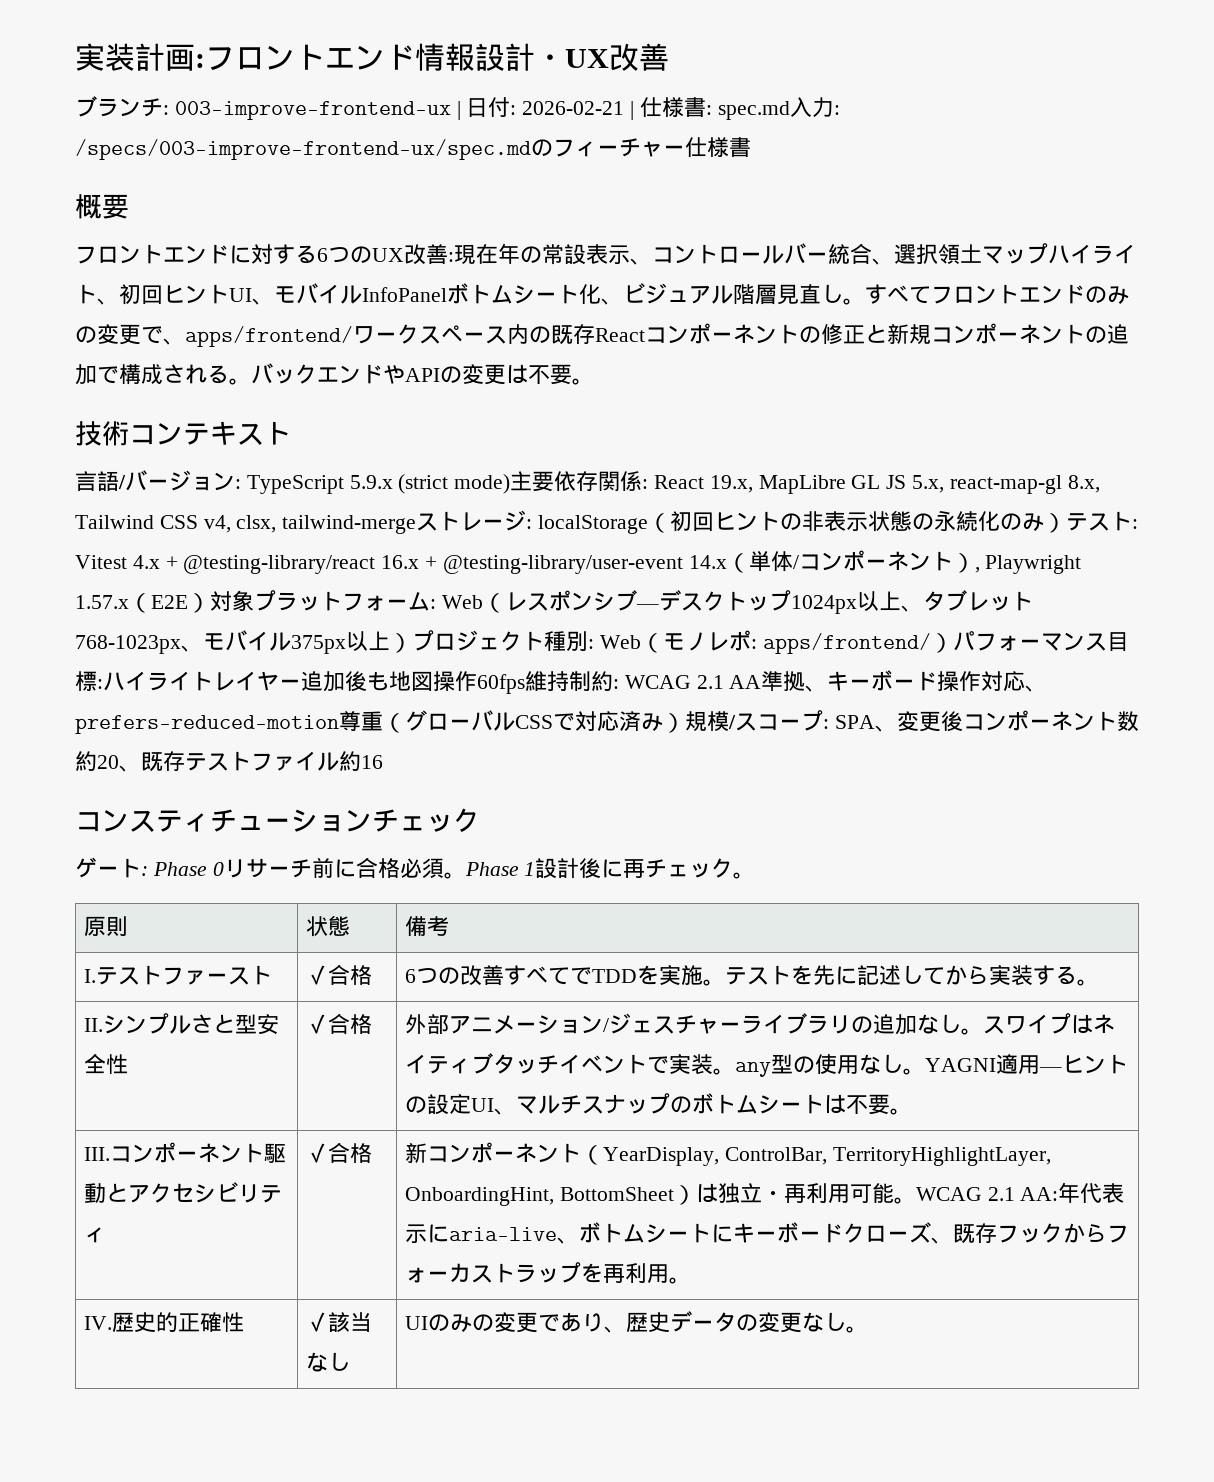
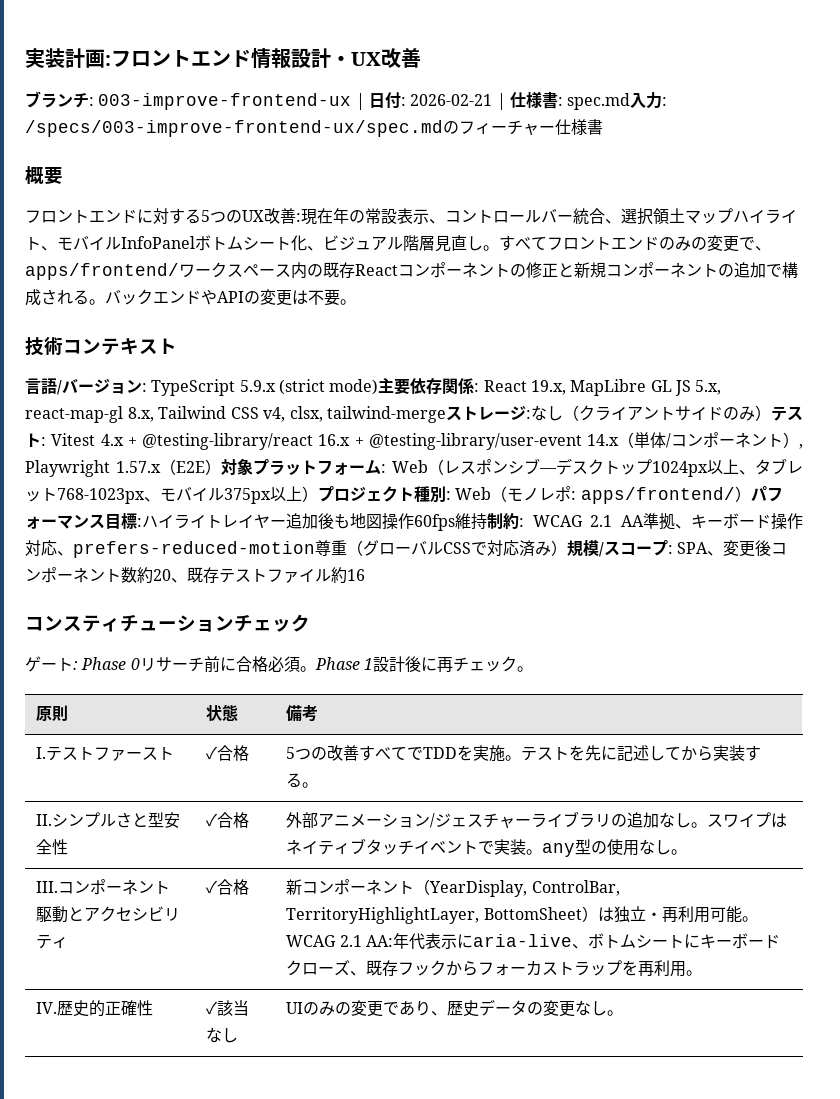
[317,248,328,262] 6 -> [201,210,210,222] 5
[119,284,274,305] 初回ヒントUI、 -> (57, 248) none
[538,510,1001,534] localStorage（初回ヒントの非表示状態の永続化 -> [531,405,723,421] なし（クライアントサイド
[404,969,416,983] 6 -> [286,747,296,759] 5
[924,1053,1128,1074] [404,1093,912,1115] YAGNI適用—ヒントの設定UI、マルチスナップのボトムシートは不要。 -> (688, 852) none
[404,1187,554,1206] OnboardingHint, -> (480, 915) none

